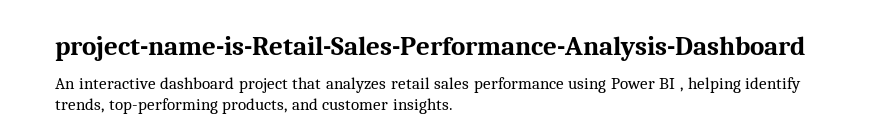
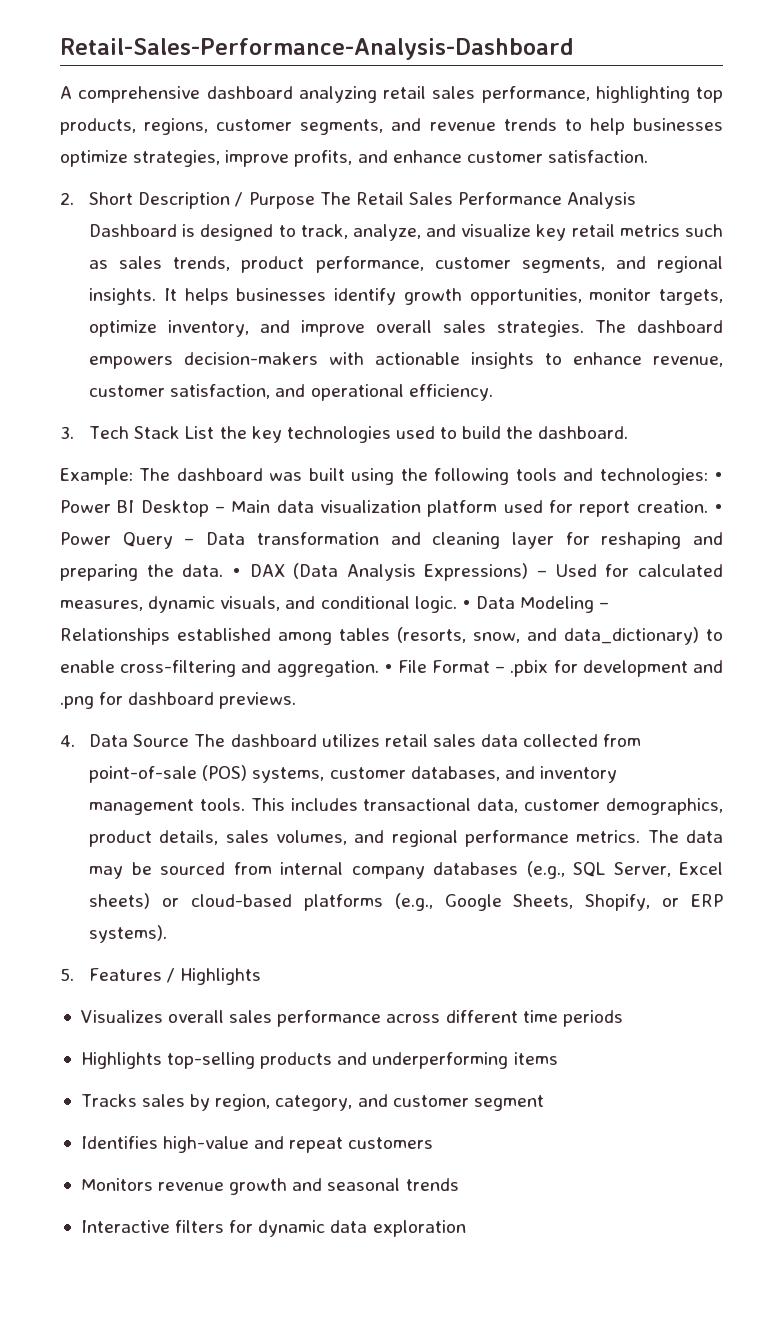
[55,36,805,61] [55,77,802,93] [55,98,453,114] project-name-is-Retail-Sales-Performance-Analysis-Dashboard // An interactive dashboard project that analyzes retail sales performance using Power BI , helping identify trends, top-performing products, and customer insights. -> [60,38,573,60] [60,86,723,103] [60,118,724,135] [60,150,648,167] [60,192,637,209] [89,224,724,241] [89,256,724,273] [89,288,723,305] [89,320,723,337] [89,352,723,369] [89,384,493,401] [60,426,629,443] [60,468,723,485] [60,500,724,517] [60,532,724,549] [60,563,723,581] [60,596,610,613] [60,627,723,645] [60,660,724,677] [60,692,297,709] [60,734,642,747] [89,765,617,783] [89,798,723,815] [89,830,724,847] [89,861,724,879] [89,893,724,911] [89,925,168,943] [60,968,262,985] [80,1010,623,1027] [80,1052,558,1069] [80,1094,544,1111] [80,1136,434,1153] [80,1178,459,1195] [80,1220,466,1237] Retail-Sales-Performance-Analysis-Dashboard // A comprehensive dashboard analyzing retail sales performance, highlighting top products, regions, customer segments, and revenue trends to help businesses optimize strategies, improve profits, and enhance customer satisfaction. // 2. Short Description / Purpose The Retail Sales Performance Analysis Dashboard is designed to track, analyze, and visualize key retail metrics such as sales trends, product performance, customer segments, and regional insights. It helps businesses identify growth opportunities, monitor targets, optimize inventory, and improve overall sales strategies. The dashboard empowers decision-makers with actionable insights to enhance revenue, customer satisfaction, and operational efficiency. // 3. Tech Stack List the key technologies used to build the dashboard. // Example: The dashboard was built using the following tools and technologies: • Power BI Desktop – Main data visualization platform used for report creation. • Power Query – Data transformation and cleaning layer for reshaping and preparing the data. • DAX (Data Analysis Expressions) – Used for calculated measures, dynamic visuals, and conditional logic. • Data Modeling – Relationships established among tables (resorts, snow, and data_dictionary) to enable cross-filtering and aggregation. • File Format – .pbix for development and .png for dashboard previews. // 4. Data Source The dashboard utilizes retail sales data collected from point-of-sale (POS) systems, customer databases, and inventory management tools. This includes transactional data, customer demographics, product details, sales volumes, and regional performance metrics. The data may be sourced from internal company databases (e.g., SQL Server, Excel sheets) or cloud-based platforms (e.g., Google Sheets, Shopify, or ERP systems). // 5. Features / Highlights // Visualizes overall sales performance across different time periods // Highlights top-selling products and underperforming items // Tracks sales by region, category, and customer segment // Identifies high-value and repeat customers // Monitors revenue growth and seasonal trends // Interactive filters for dynamic data exploration

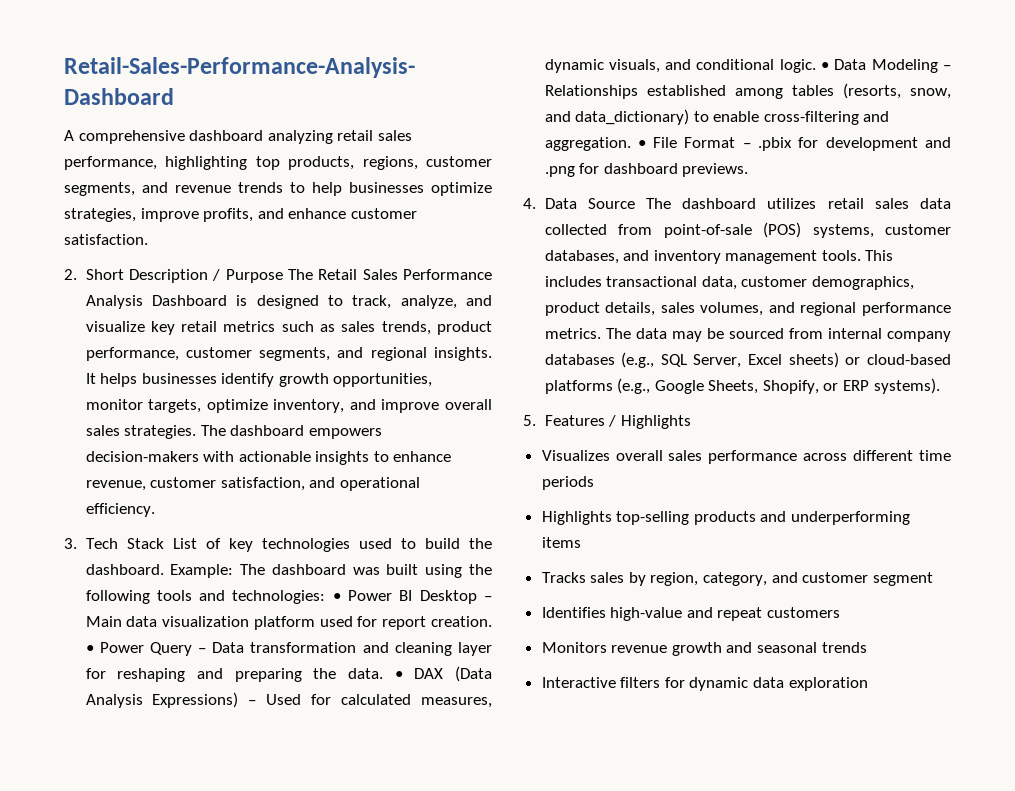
[219,426,247,439] the -> [205,538,221,549] of
(629, 432) // -> (164, 569) none

